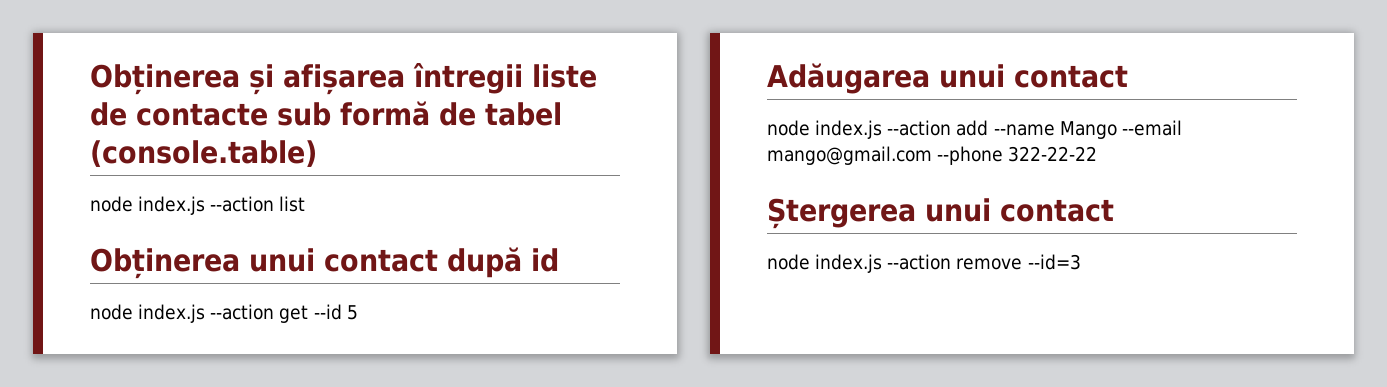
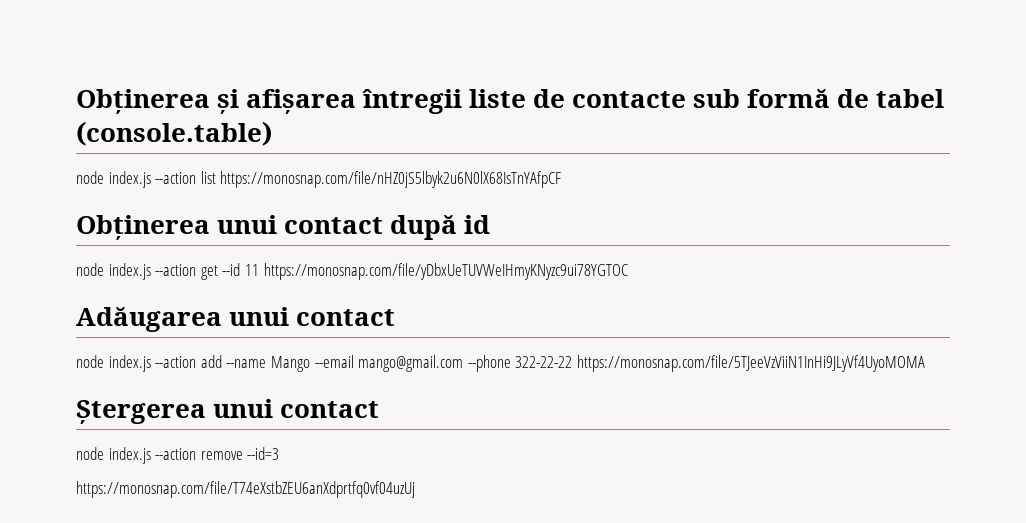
(306, 204) none -> [220,171,562,188] https://monosnap.com/file/nHZ0jS5lbyk2u6N0lX68IsTnYAfpCF
[346,305,358,320] 5 -> [244,263,628,280] 11 https://monosnap.com/file/yDbxUeTUVWeIHmyKNyzc9ui78YGTOC
(1098, 154) none -> [576,355,925,372] https://monosnap.com/file/5TJeeVzViiN1InHi9JLyVf4UyoMOMA
(1081, 262) none -> [76,481,415,498] // https://monosnap.com/file/T74eXstbZEU6anXdprtfq0vf04uzUj

